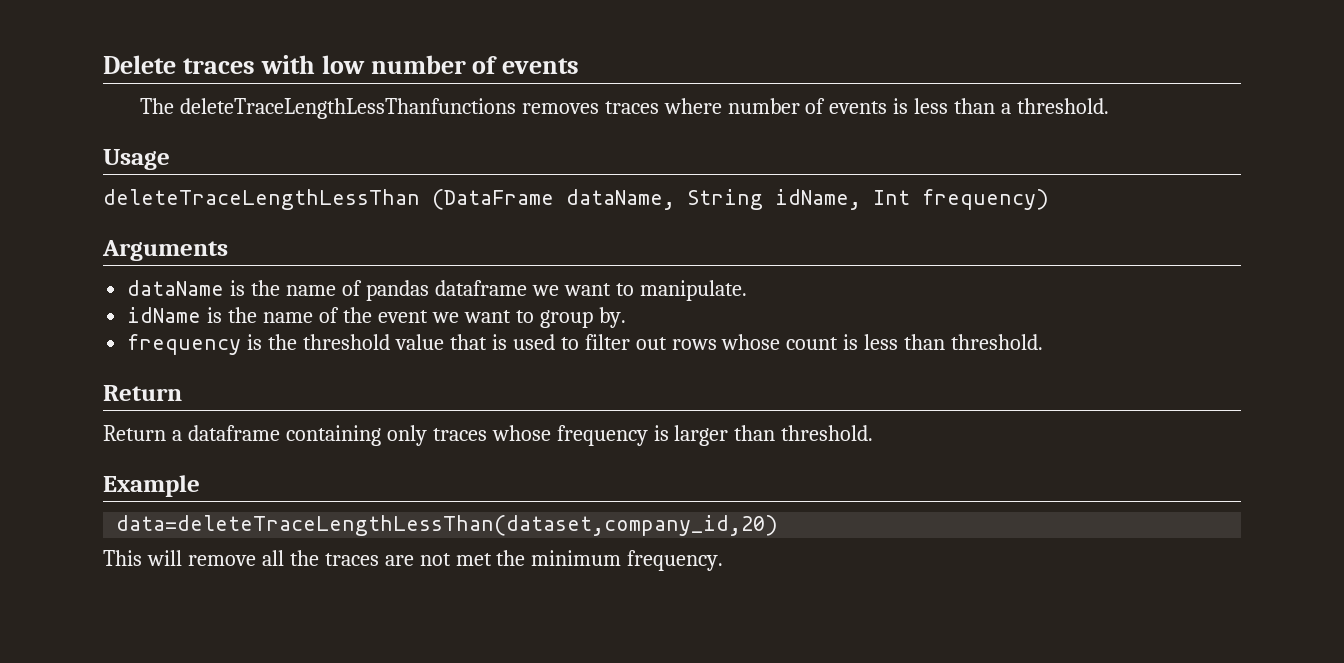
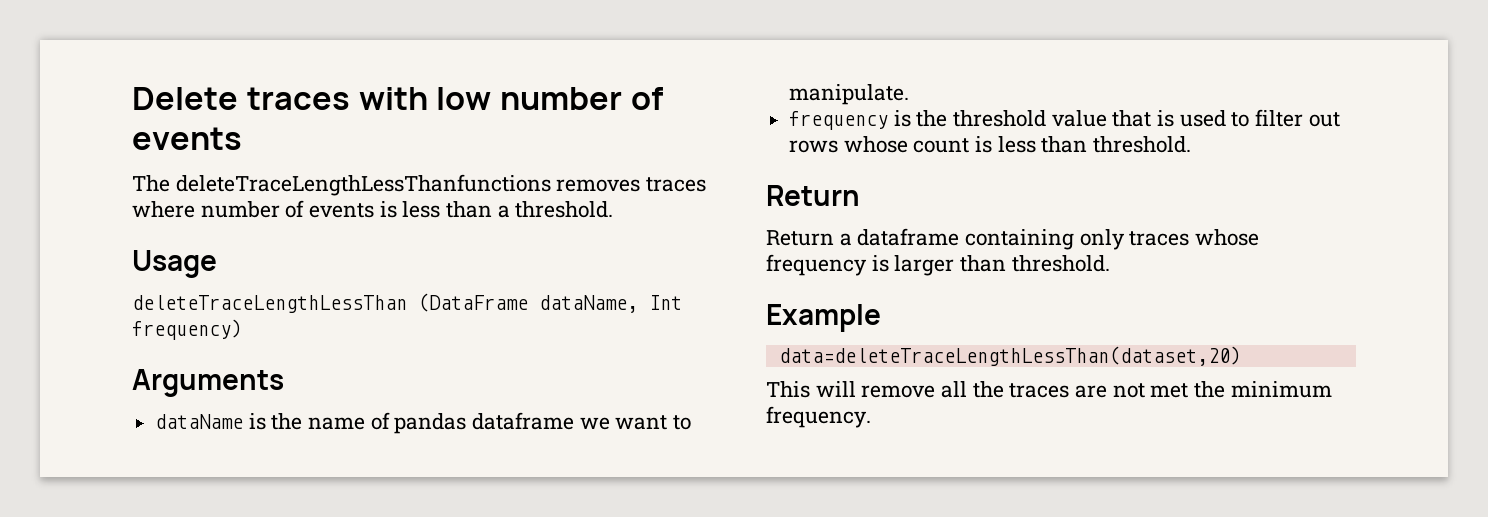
[687,189,861,210] String idName, -> (638, 304) none
[127,307,626,328] // idName is the name of the event we want to group by. -> (910, 94) none
[116,515,779,536] data=deleteTraceLengthLessThan(dataset,company_id,20) -> [778,346,1241,366] data=deleteTraceLengthLessThan(dataset,20)

